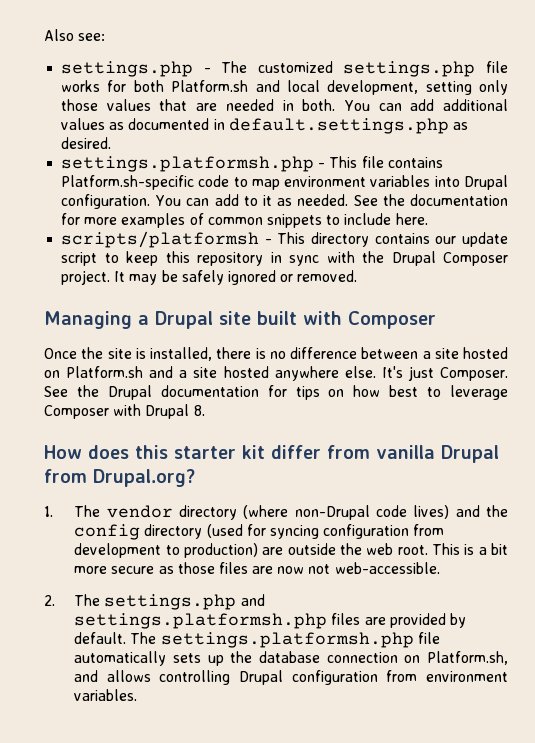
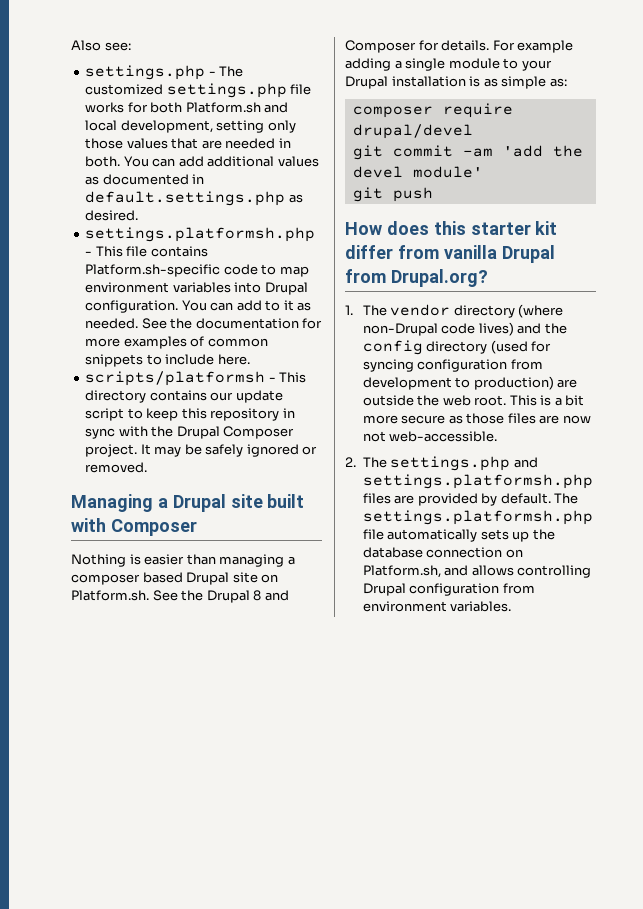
[44,347,508,361] [44,366,509,381] [44,385,508,400] [44,404,205,419] Once the site is installed, there is no difference between a site hosted on Platform.sh and a site hosted anywhere else. It's just Composer. See the Drupal documentation for tips on how best to leverage Composer with Drupal 8. -> [71,554,295,567] [71,572,279,585] [71,590,289,603] [345,40,574,53] [345,58,552,71] [345,76,567,89] [352,103,513,118] [352,124,473,139] [352,145,583,160] [352,166,483,178] [352,187,433,202] Nothing is easier than managing a composer based Drupal site on Platform.sh. See the Drupal 8 and Composer for details. For example adding a single module to your Drupal installation is as simple as: // composer require drupal/devel // git commit -am 'add the devel module' // git push

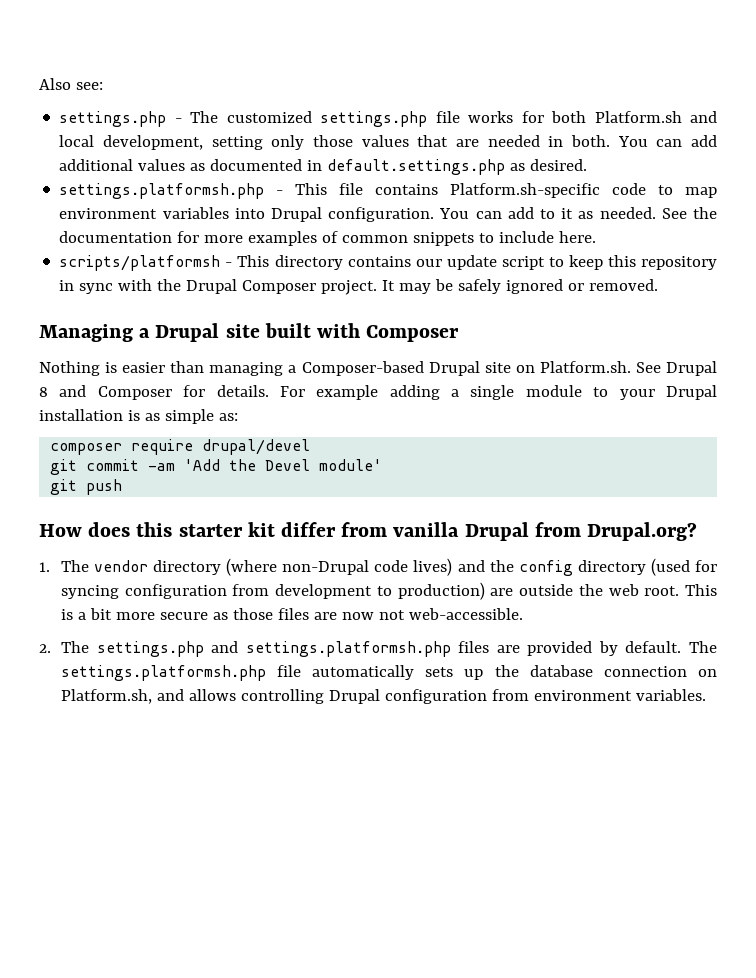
[71,572,183,585] composer based -> [301,361,424,376] Composer-based
[181,590,204,601] the -> (661, 367) none
[502,145,583,157] [352,166,403,178] 'add the devel -> [184,459,311,471] 'Add the Devel

